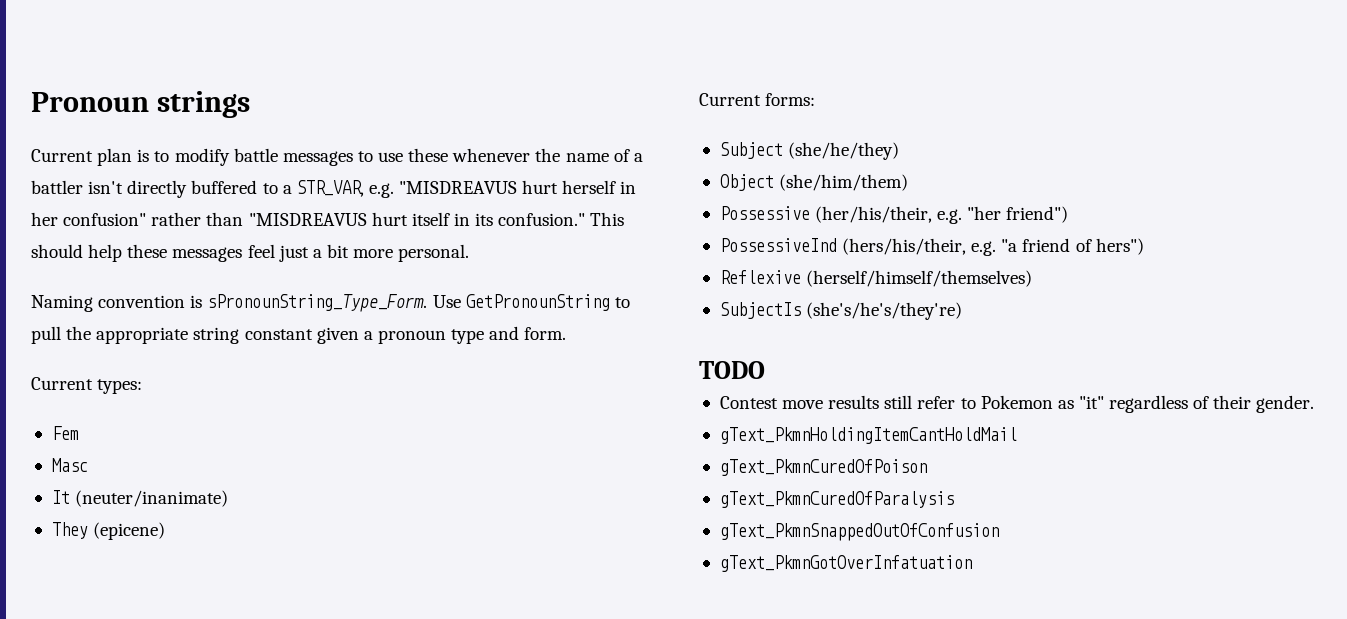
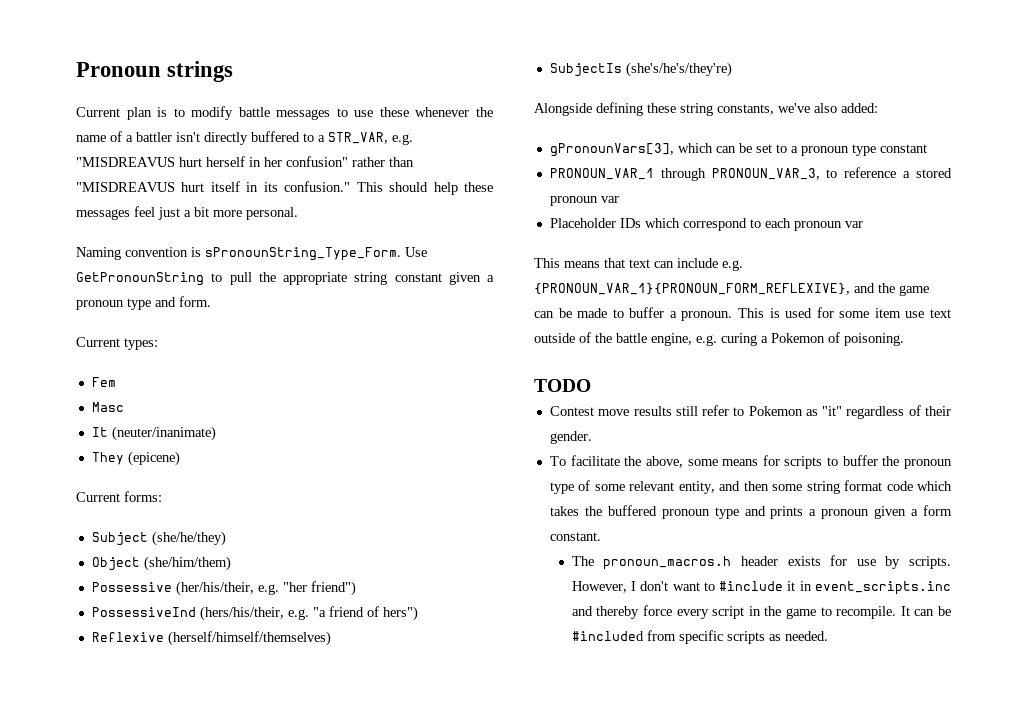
(963, 311) none -> [534,102,878,116] [549,143,927,157] [549,167,953,181] [549,196,619,206] [549,218,863,231] [534,258,743,271] [534,283,929,296] [534,307,951,321] [534,332,904,346] // Alongside defining these string constants, we've also added: // gPronounVars[3], which can be set to a pronoun type constant // PRONOUN_VAR_1 through PRONOUN_VAR_3, to reference a stored pronoun var // Placeholder IDs which correspond to each pronoun var // This means that text can include e.g. {PRONOUN_VAR_1}{PRONOUN_FORM_REFLEXIVE}, and the game can be made to buffer a pronoun. This is used for some item use text outside of the battle engine, e.g. curing a Pokemon of poisoning.
[719,427,1017,444] [719,459,927,476] [719,491,954,508] [719,523,999,541] [719,555,972,572] gText_PkmnHoldingItemCantHoldMail // gText_PkmnCuredOfPoison // gText_PkmnCuredOfParalysis // gText_PkmnSnappedOutOfConfusion // gText_PkmnGotOverInfatuation -> [549,455,952,469] [549,480,952,494] [549,505,953,519] [549,532,601,541] [571,555,951,570] [571,581,951,595] [571,605,951,619] [571,630,828,644] To facilitate the above, some means for scripts to buffer the pronoun type of some relevant entity, and then some string format code which takes the buffered pronoun type and prints a pronoun given a form constant. // The pronoun_macros.h header exists for use by scripts. However, I don't want to #include it in event_scripts.inc and thereby force every script in the game to recompile. It can be #included from specific scripts as needed.

